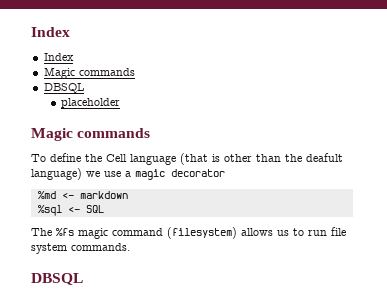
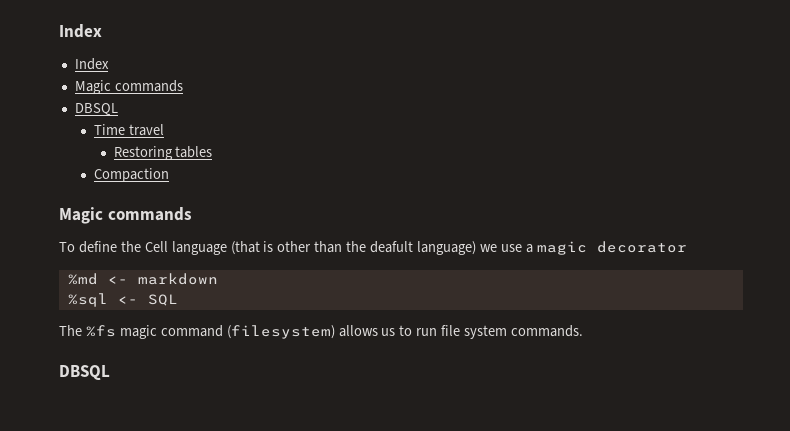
[60,98,120,108] placeholder -> [94,124,165,136] [113,146,213,160] [94,168,170,182] Time travel // Restoring tables // Compaction

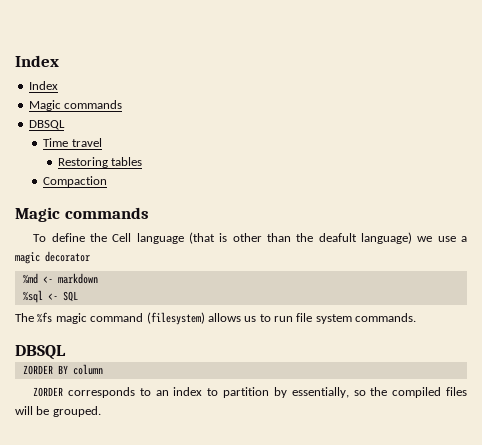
(110, 373) none -> [22,364,103,375] [33,387,467,398] [15,406,101,417] // ZORDER BY column // ZORDER corresponds to an index to partition by essentially, so the compiled files will be grouped.

